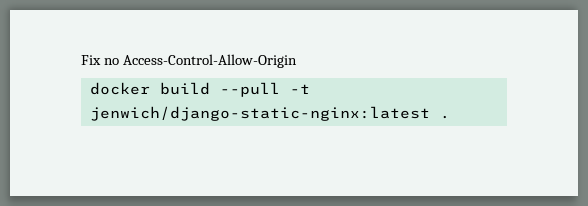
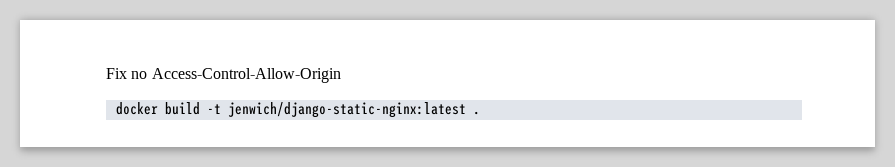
[219,82,280,97] --pull -> (200, 108) none

